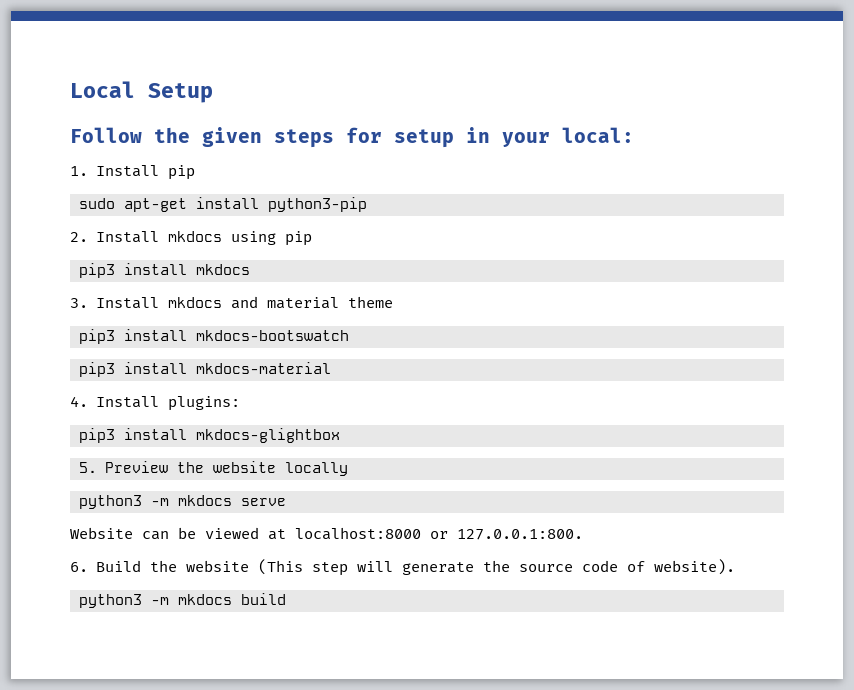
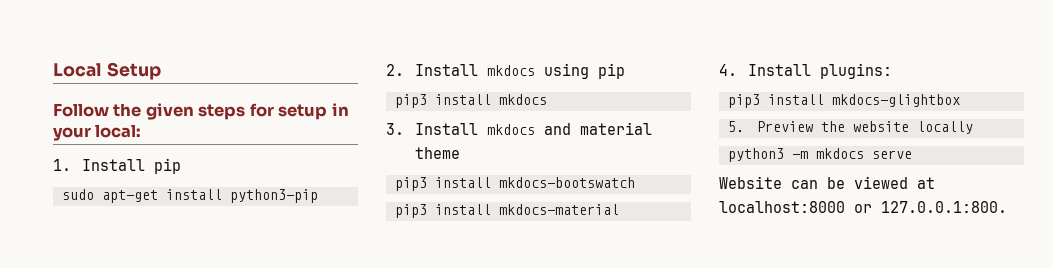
[70,559,735,576] [79,593,286,608] // 6. Build the website (This step will generate the source code of website). // python3 -m mkdocs build -> (1007, 207) none

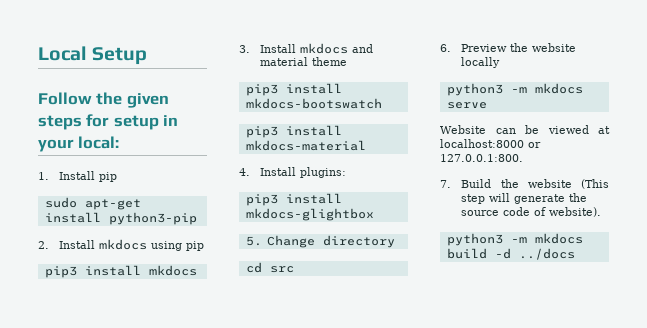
(744, 126) none -> [267,235,396,248] [245,262,294,273] [440,44,451,52] Change directory // cd src // 6.
(1007, 207) none -> [440,179,609,189] [461,193,588,204] [461,207,602,217] [446,233,583,246] [446,248,575,260] // 7. Build the website (This step will generate the source code of website). // python3 -m mkdocs build -d ../docs

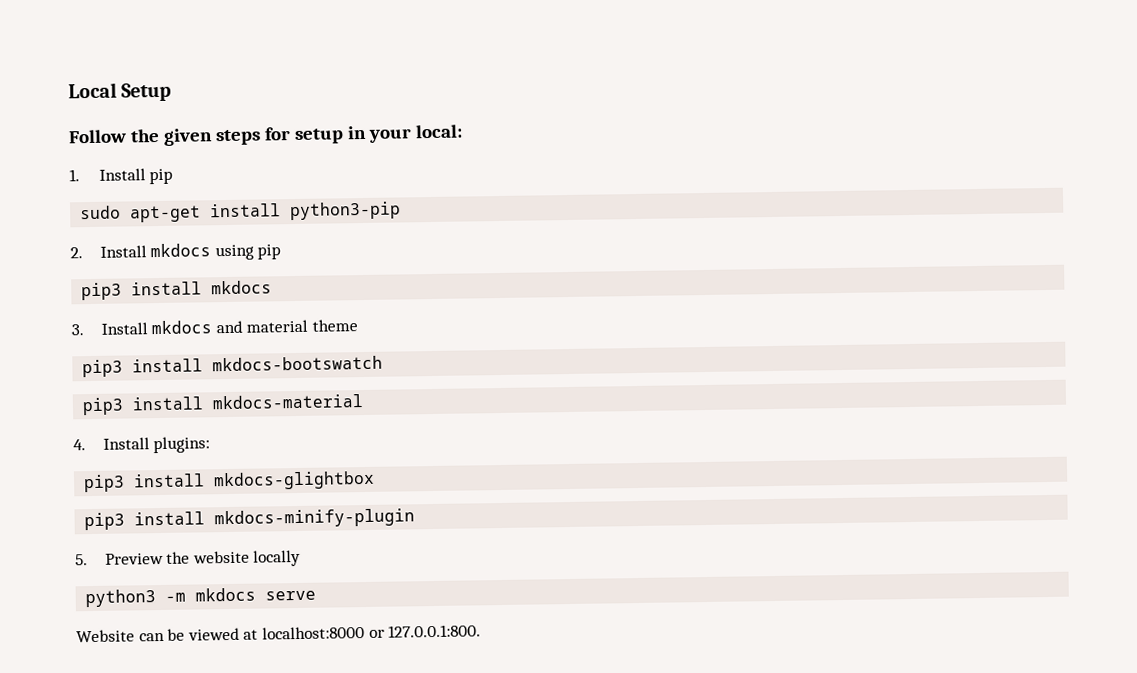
[245,235,396,248] [245,262,294,273] [440,44,451,52] 5. Change directory // cd src // 6. -> [84,508,416,531] [75,554,88,566] pip3 install mkdocs-minify-plugin // 5.
[440,179,609,189] [461,193,588,204] [461,207,602,217] [446,233,583,246] [446,248,575,260] // 7. Build the website (This step will generate the source code of website). // python3 -m mkdocs build -d ../docs -> (482, 631) none

